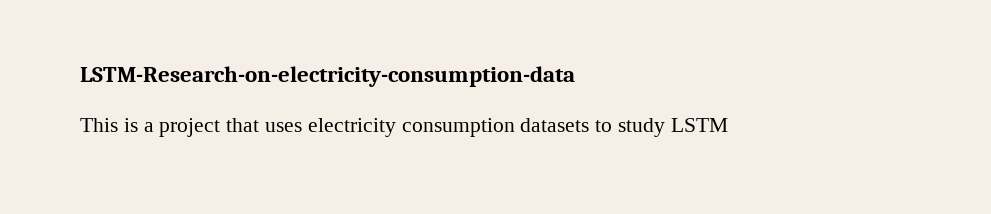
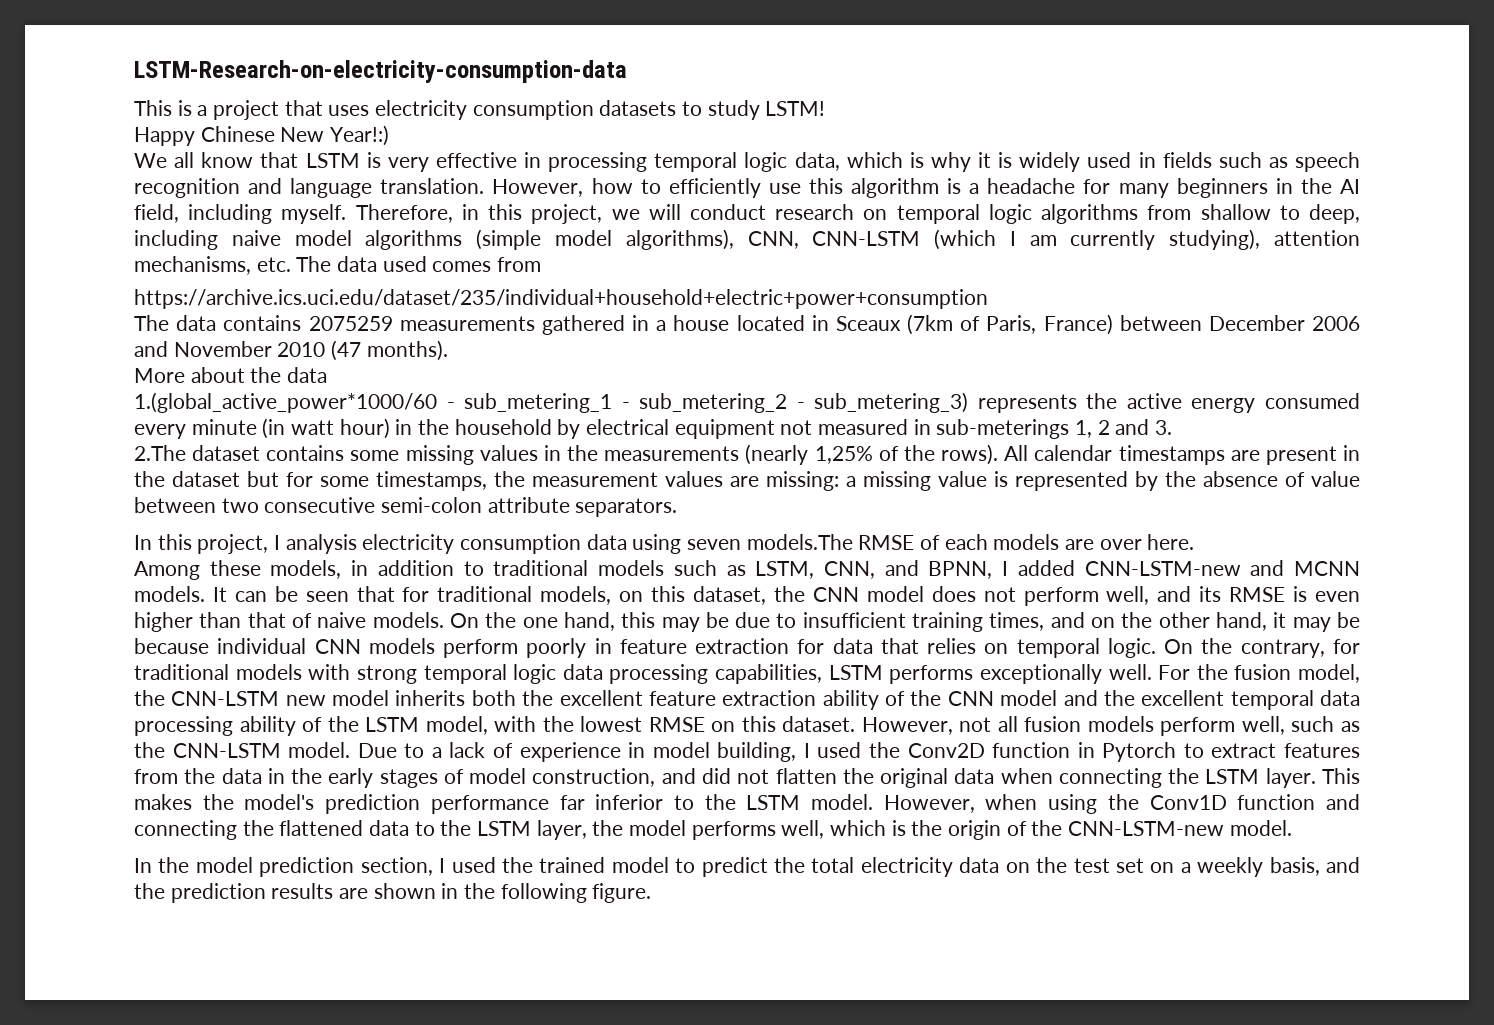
[670,118,728,132] LSTM -> [765,101,826,116] [134,125,390,146] [134,152,1360,172] [134,178,1360,198] [134,204,1360,224] [134,229,1360,250] [134,256,542,275] [134,289,988,309] [134,314,1360,335] [134,340,448,361] [134,367,328,383] [134,392,1360,413] [134,418,1173,439] [134,444,1360,465] [134,471,1360,491] [134,497,678,517] [134,534,1195,554] [134,560,1360,580] [134,586,1360,606] [134,612,1361,632] [134,638,1361,658] [134,664,1360,684] [134,690,1360,710] [134,716,1361,736] [134,742,1361,762] [134,768,1360,788] [134,794,1361,814] [134,820,1292,840] [134,857,1360,877] [134,883,652,903] LSTM! // Happy Chinese New Year!:) // We all know that LSTM is very effective in processing temporal logic data, which is why it is widely used in fields such as speech recognition and language translation. However, how to efficiently use this algorithm is a headache for many beginners in the AI field, including myself. Therefore, in this project, we will conduct research on temporal logic algorithms from shallow to deep, including naive model algorithms (simple model algorithms), CNN, CNN-LSTM (which I am currently studying), attention mechanisms, etc. The data used comes from // https://archive.ics.uci.edu/dataset/235/individual+household+electric+power+consumption // The data contains 2075259 measurements gathered in a house located in Sceaux (7km of Paris, France) between December 2006 and November 2010 (47 months). // More about the data // 1.(global_active_power*1000/60 - sub_metering_1 - sub_metering_2 - sub_metering_3) represents the active energy consumed every minute (in watt hour) in the household by electrical equipment not measured in sub-meterings 1, 2 and 3. // 2.The dataset contains some missing values in the measurements (nearly 1,25% of the rows). All calendar timestamps are present in the dataset but for some timestamps, the measurement values are missing: a missing value is represented by the absence of value between two consecutive semi-colon attribute separators. // In this project, I analysis electricity consumption data using seven models.The RMSE of each models are over here. // Among these models, in addition to traditional models such as LSTM, CNN, and BPNN, I added CNN-LSTM-new and MCNN models. It can be seen that for traditional models, on this dataset, the CNN model does not perform well, and its RMSE is even higher than that of naive models. On the one hand, this may be due to insufficient training times, and on the other hand, it may be because individual CNN models perform poorly in feature extraction for data that relies on temporal logic. On the contrary, for traditional models with strong temporal logic data processing capabilities, LSTM performs exceptionally well. For the fusion model, the CNN-LSTM new model inherits both the excellent feature extraction ability of the CNN model and the excellent temporal data processing ability of the LSTM model, with the lowest RMSE on this dataset. However, not all fusion models perform well, such as the CNN-LSTM model. Due to a lack of experience in model building, I used the Conv2D function in Pytorch to extract features from the data in the early stages of model construction, and did not flatten the original data when connecting the LSTM layer. This makes the model's prediction performance far inferior to the LSTM model. However, when using the Conv1D function and connecting the flattened data to the LSTM layer, the model performs well, which is the origin of the CNN-LSTM-new model. // In the model prediction section, I used the trained model to predict the total electricity data on the test set on a weekly basis, and the prediction results are shown in the following figure.

